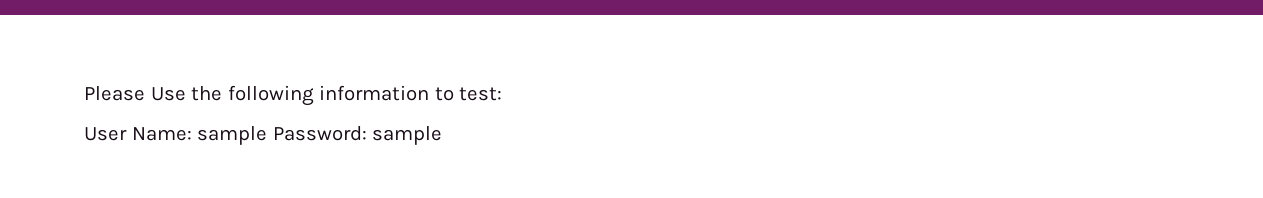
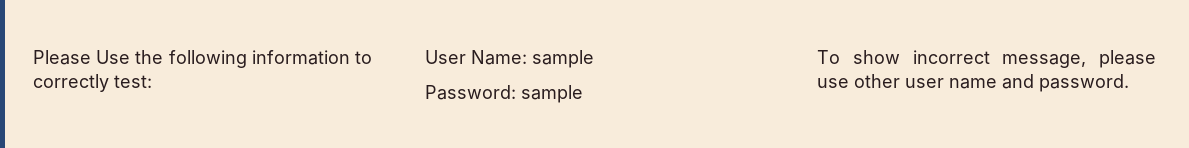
(454, 94) none -> [33,74,109,92] correctly
(268, 135) none -> (594, 59) //
(443, 135) none -> [817,50,1156,68] [817,74,1129,92] // To show incorrect message, please use other user name and password.

